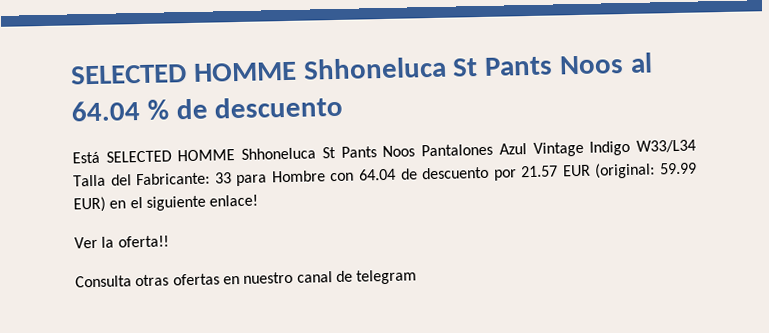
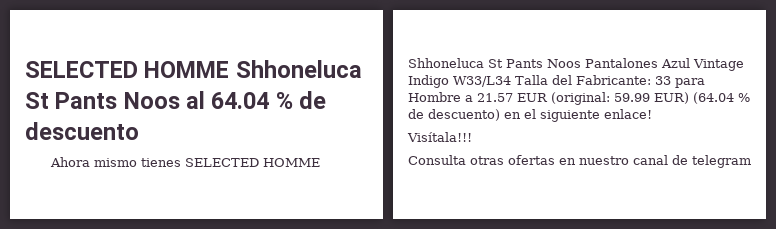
[72,151,100,164] Está -> [50,157,182,167] Ahora mismo tienes
[330,166,517,182] con 64.04 de descuento por -> [465,95,473,102] a
(106, 204) none -> [693,92,750,104] [408,109,500,121] (64.04 % de descuento)
[74,235,169,249] Ver la oferta!! -> [407,132,472,142] Visítala!!!

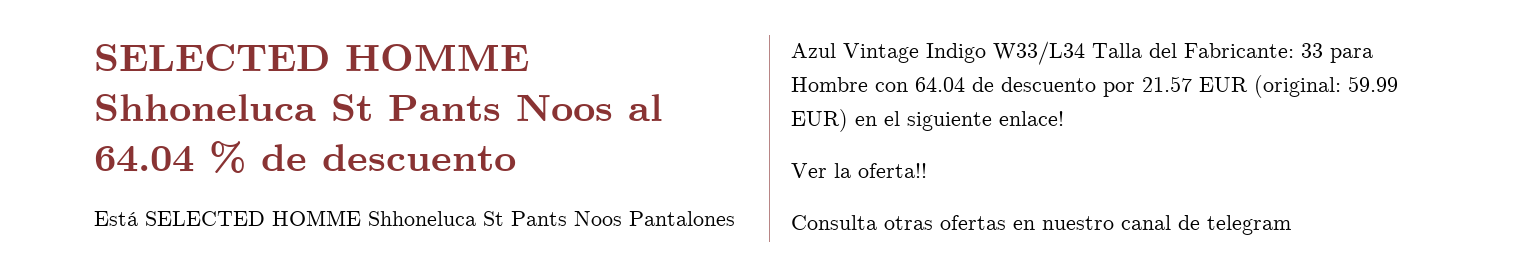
[50,157,182,167] Ahora mismo tienes -> [94,211,138,226] Está
[465,95,473,102] a -> [875,77,1135,97] con 64.04 de descuento por
[693,92,750,104] [408,109,500,121] (64.04 % de descuento) -> (848, 120) none
[407,132,472,142] Visítala!!! -> [791,163,927,178] Ver la oferta!!

